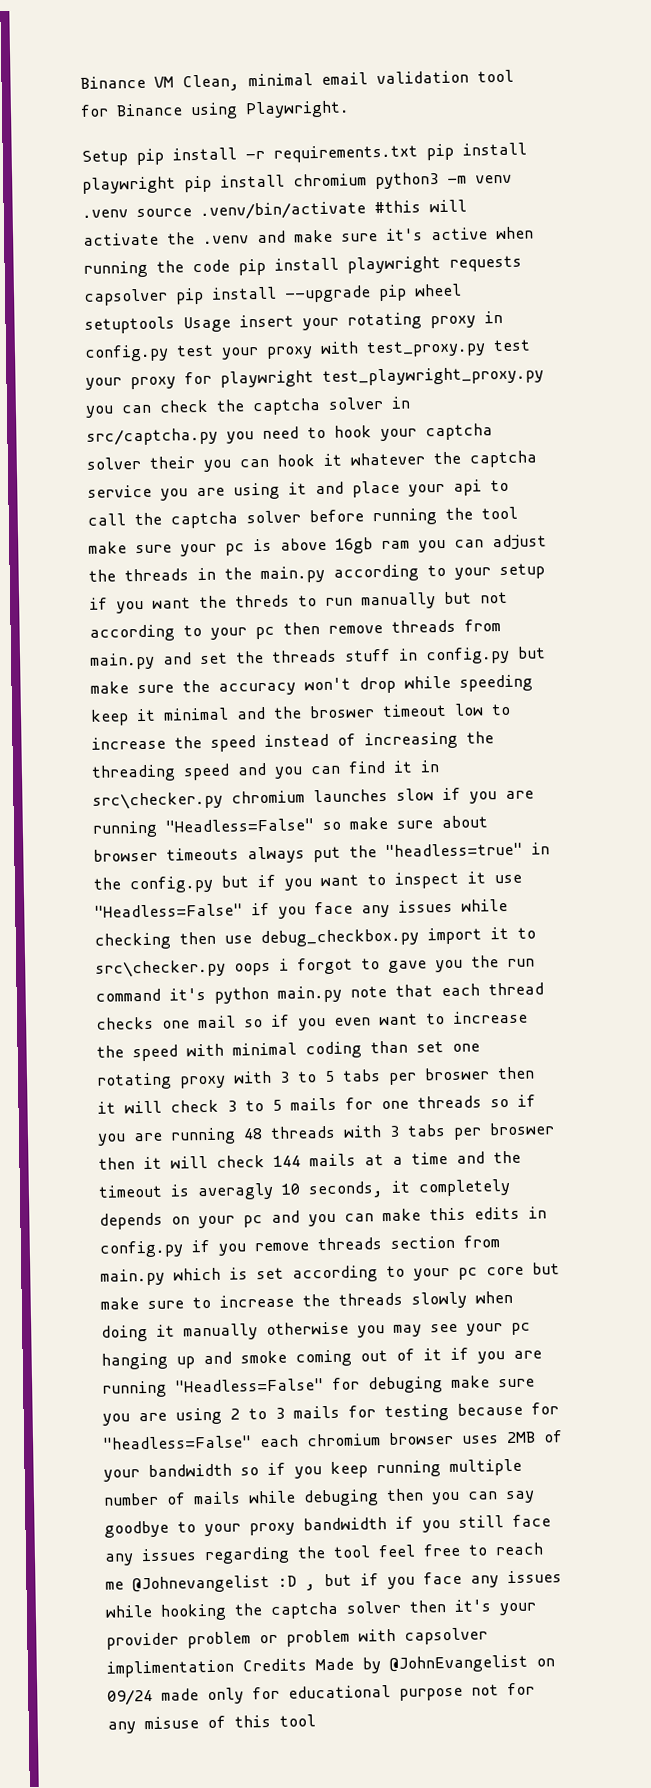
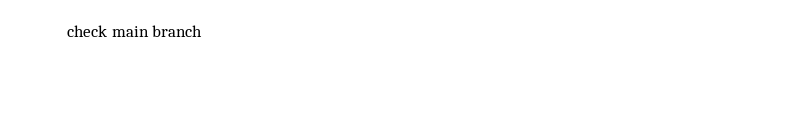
[80,69,514,92] [80,100,350,120] [81,142,527,166] [82,172,512,194] [82,199,467,220] [83,226,534,246] [83,255,522,278] [83,283,462,306] [84,310,503,334] [84,339,531,362] [85,366,544,390] [85,396,410,418] [86,423,493,446] [86,450,537,472] [87,479,509,501] [87,506,518,529] [88,534,547,557] [88,563,545,584] [89,591,508,614] [89,619,501,642] [89,646,546,670] [90,674,533,696] [90,703,511,726] [91,731,494,752] [91,760,439,782] [92,787,534,810] [92,815,488,838] [93,842,550,864] [93,871,522,894] [94,898,508,919] [94,926,536,950] [95,955,535,978] [95,982,544,1004] [96,1010,528,1031] [96,1040,480,1062] [96,1066,535,1090] [97,1094,536,1114] [97,1122,555,1146] [98,1150,521,1170] [98,1178,511,1201] [99,1206,547,1230] [99,1235,500,1258] [100,1262,560,1286] [100,1290,513,1310] [101,1321,531,1342] [101,1347,542,1370] [102,1375,535,1398] [102,1402,559,1426] [102,1430,563,1450] [103,1458,522,1482] [103,1488,535,1507] [104,1514,551,1538] [104,1542,543,1566] [105,1570,562,1594] [105,1599,536,1621] [106,1627,488,1650] [106,1654,555,1678] [107,1682,535,1706] [107,1714,316,1734] Binance VM Clean, minimal email validation tool for Binance using Playwright. // Setup pip install -r requirements.txt pip install playwright pip install chromium python3 -m venv .venv source .venv/bin/activate #this will activate the .venv and make sure it's active when running the code pip install playwright requests capsolver pip install --upgrade pip wheel setuptools Usage insert your rotating proxy in config.py test your proxy with test_proxy.py test your proxy for playwright test_playwright_proxy.py you can check the captcha solver in src/captcha.py you need to hook your captcha solver their you can hook it whatever the captcha service you are using it and place your api to call the captcha solver before running the tool make sure your pc is above 16gb ram you can adjust the threads in the main.py according to your setup if you want the threds to run manually but not according to your pc then remove threads from main.py and set the threads stuff in config.py but make sure the accuracy won't drop while speeding keep it minimal and the broswer timeout low to increase the speed instead of increasing the threading speed and you can find it in src\checker.py chromium launches slow if you are running "Headless=False" so make sure about browser timeouts always put the "headless=true" in the config.py but if you want to inspect it use "Headless=False" if you face any issues while checking then use debug_checkbox.py import it to src\checker.py oops i forgot to gave you the run command it's python main.py note that each thread checks one mail so if you even want to increase the speed with minimal coding than set one rotating proxy with 3 to 5 tabs per broswer then it will check 3 to 5 mails for one threads so if you are running 48 threads with 3 tabs per broswer then it will check 144 mails at a time and the timeout is averagly 10 seconds, it completely depends on your pc and you can make this edits in config.py if you remove threads section from main.py which is set according to your pc core but make sure to increase the threads slowly when doing it manually otherwise you may see your pc hanging up and smoke coming out of it if you are running "Headless=False" for debuging make sure you are using 2 to 3 mails for testing because for "headless=False" each chromium browser uses 2MB of your bandwidth so if you keep running multiple number of mails while debuging then you can say goodbye to your proxy bandwidth if you still face any issues regarding the tool feel free to reach me @Johnevangelist :D , but if you face any issues while hooking the captcha solver then it's your provider problem or problem with capsolver implimentation Credits Made by @JohnEvangelist on 09/24 made only for educational purpose not for any misuse of this tool -> [67,25,203,37] check main branch

